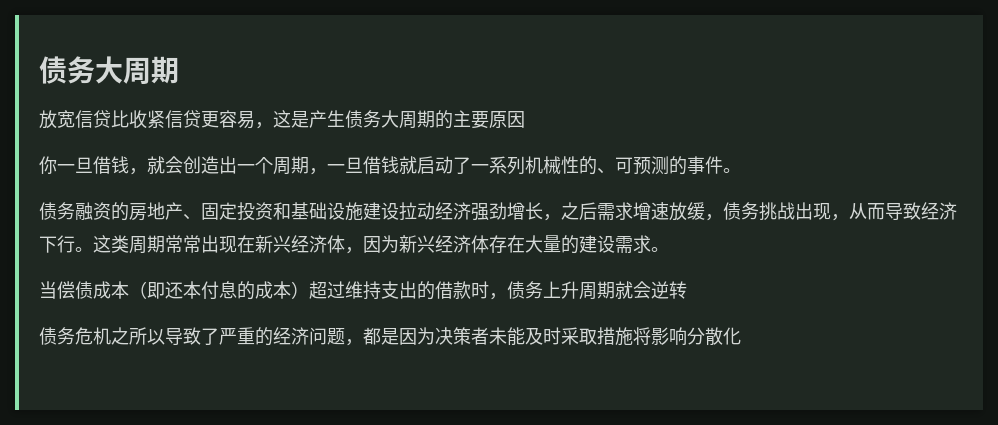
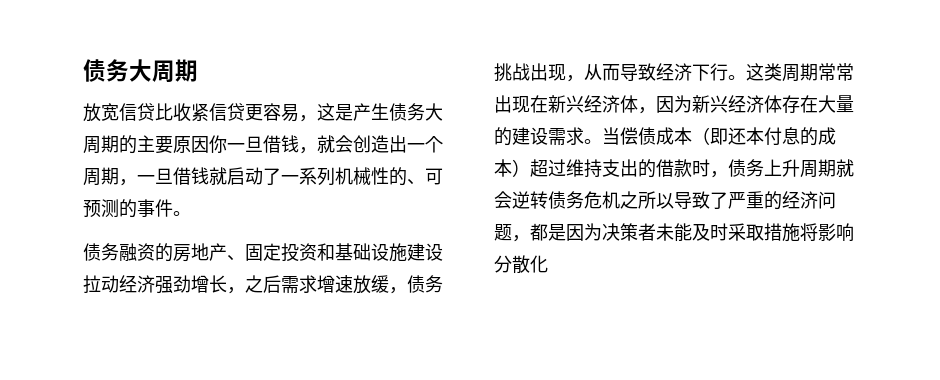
(525, 119) // -> (209, 144) none
(669, 249) // -> (602, 141) none
(687, 290) // -> (548, 200) none

